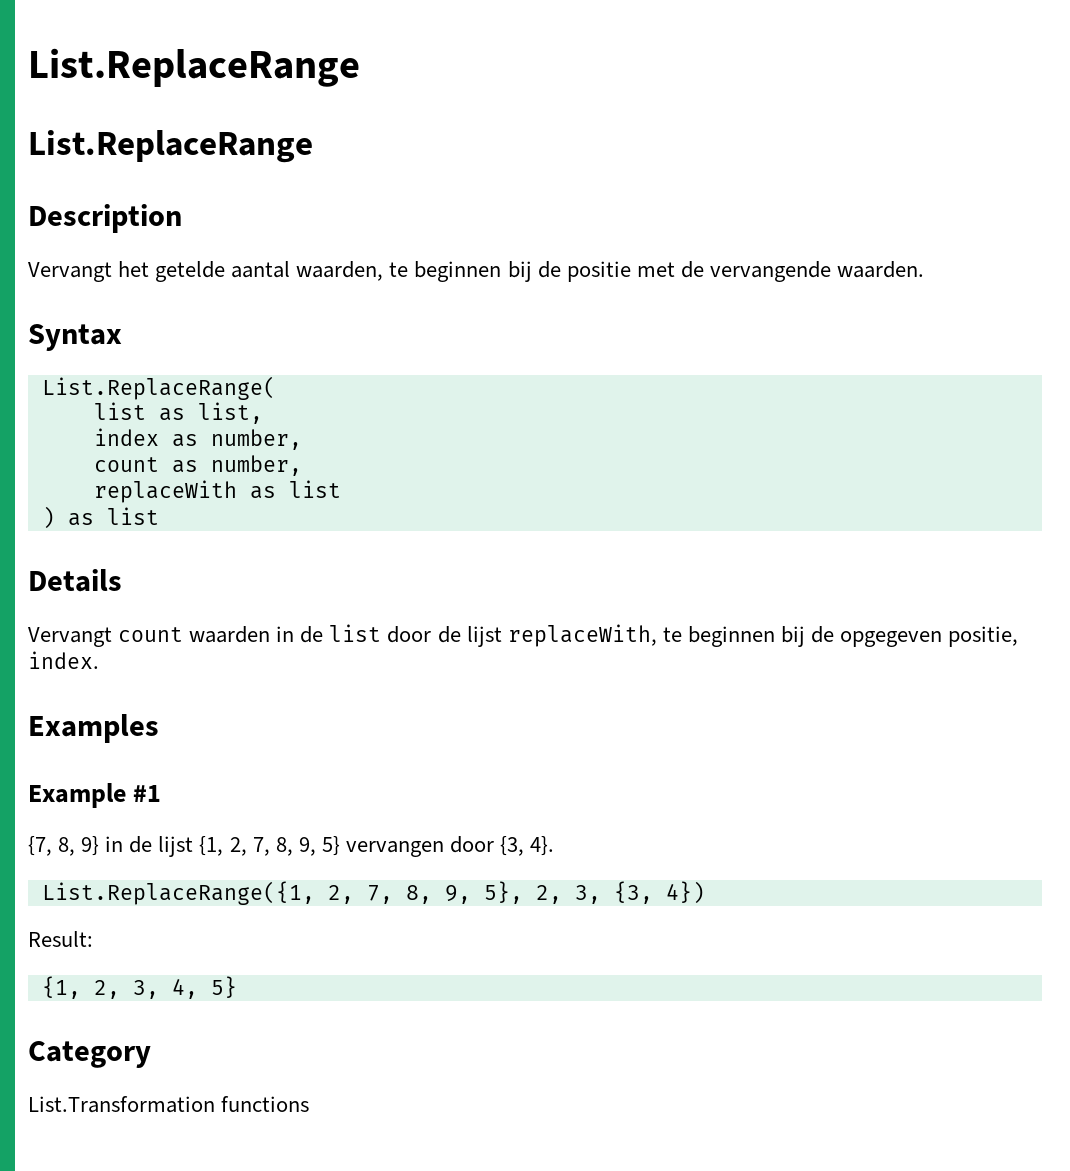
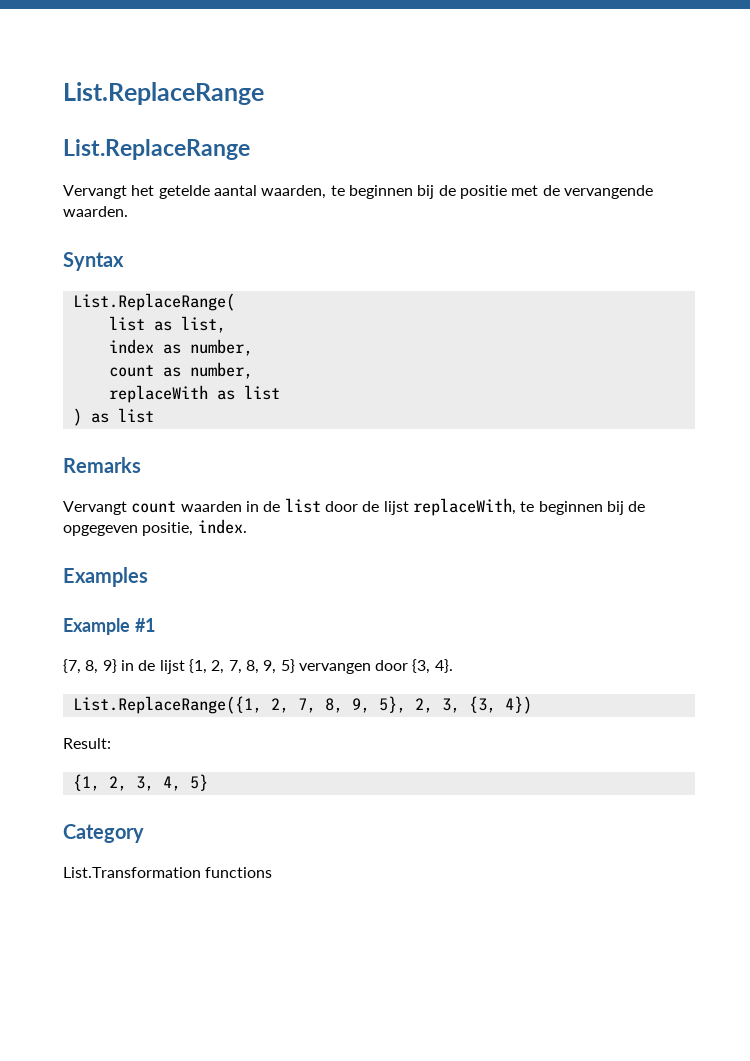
[28,204,182,233] // Description -> (250, 149) none
[28,569,122,592] Details -> [63,457,141,473] Remarks

